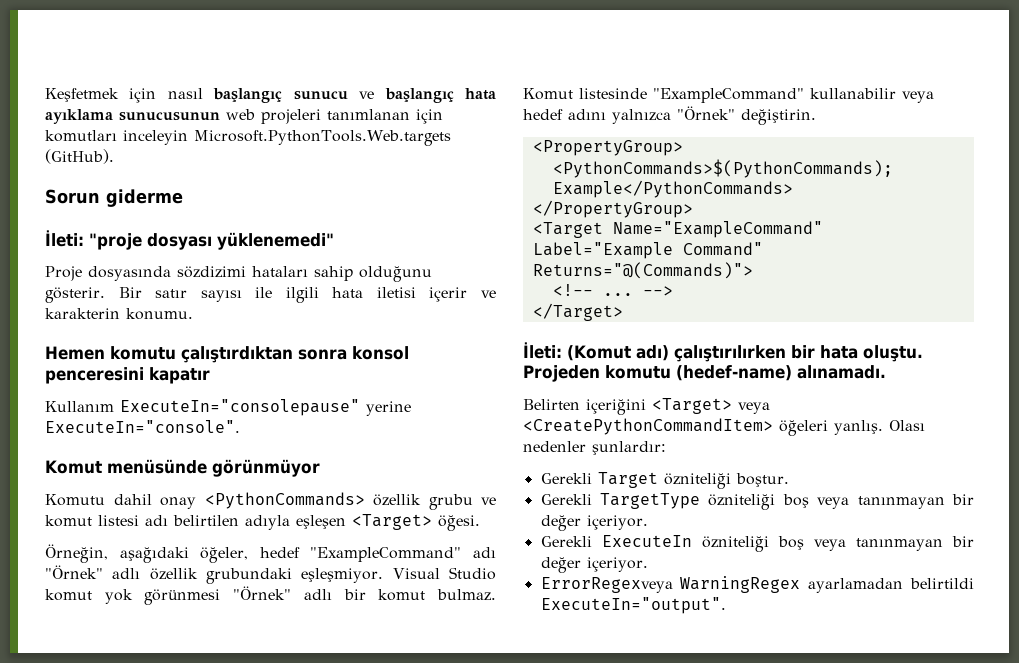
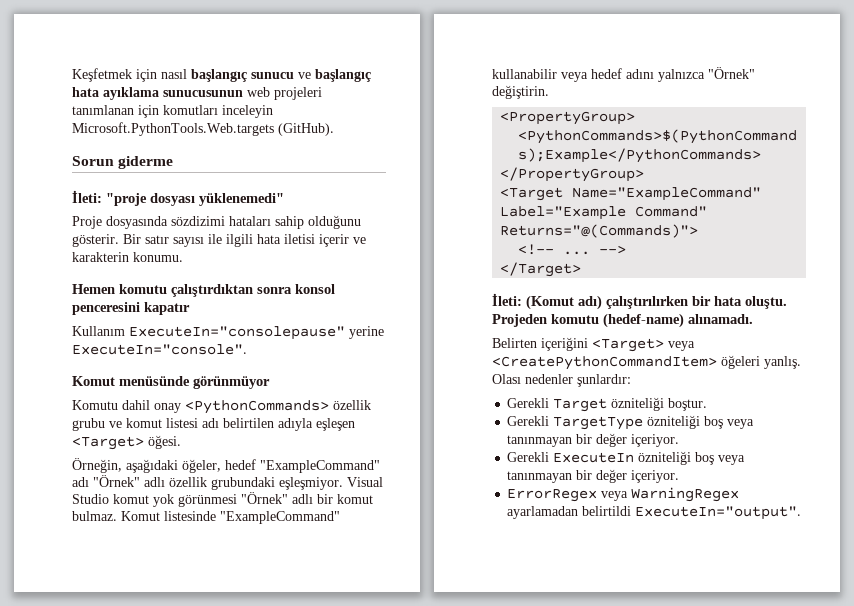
[540,577,673,593] ErrorRegexveya -> [507,489,629,502] ErrorRegex veya

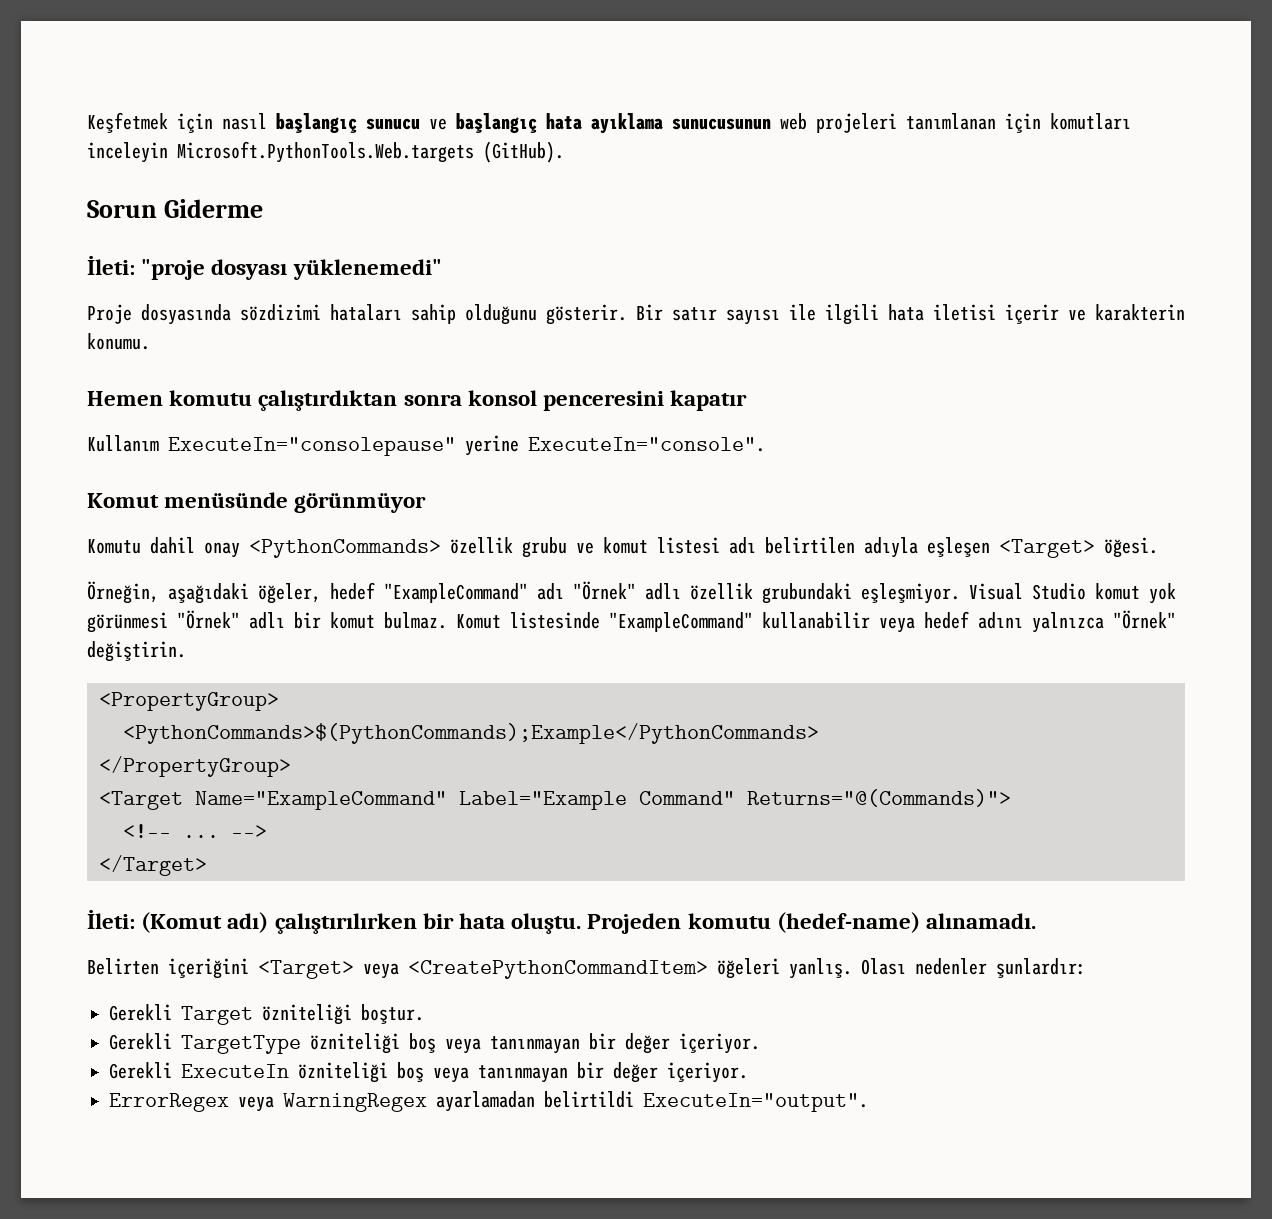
[118,156,174,169] giderme -> [164,199,264,218] Giderme

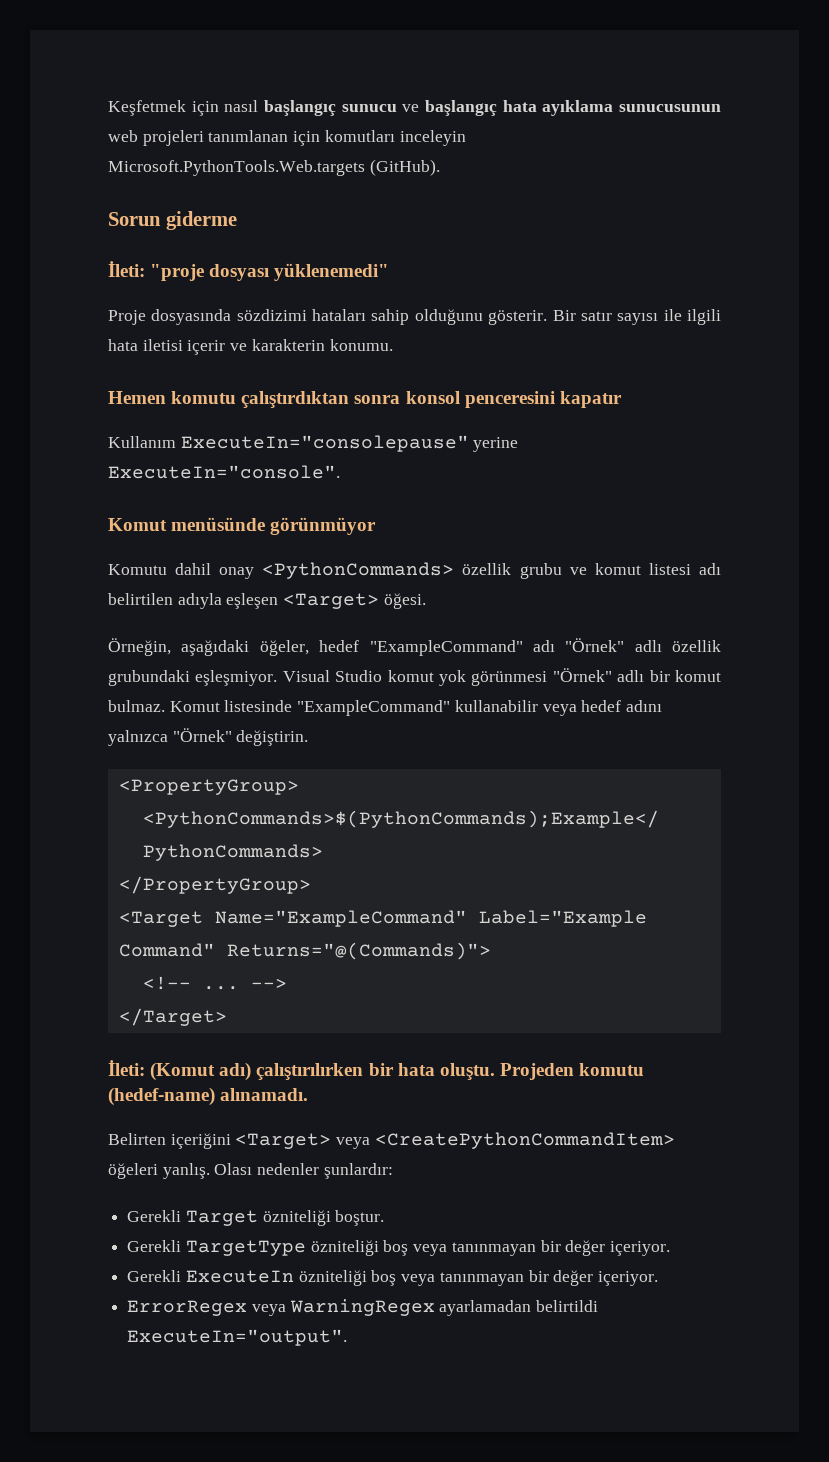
[164,199,264,218] Giderme -> [165,211,237,230] giderme

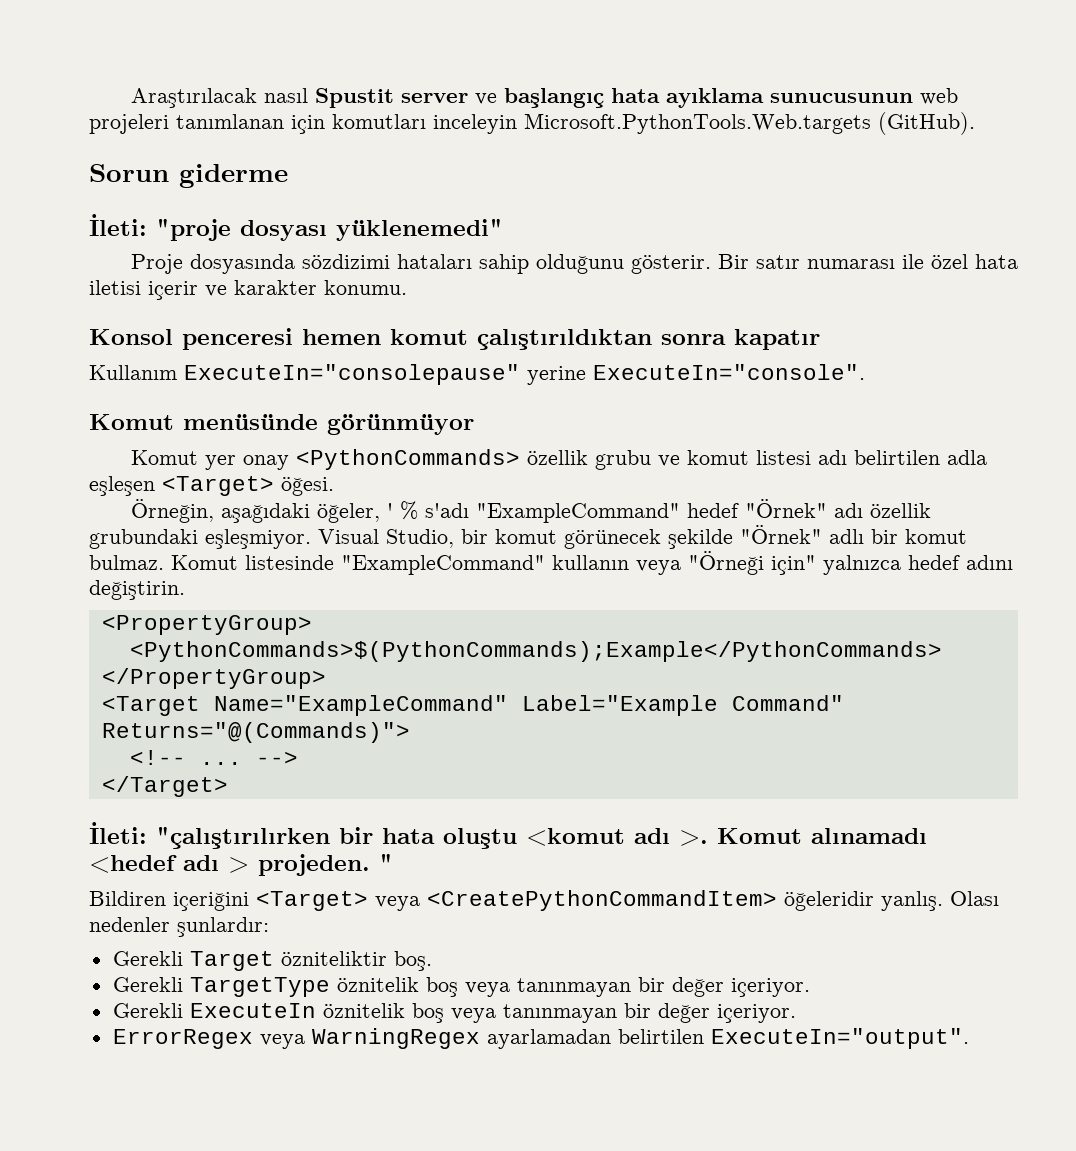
[108,100,397,116] Keşfetmek için nasıl başlangıç sunucu -> [130,88,468,108] Araştırılacak nasıl Spustit server
[617,309,722,325] sayısı ile ilgili -> [806,254,968,269] numarası ile özel
[251,339,325,351] karakterin -> [234,280,317,295] karakter
[108,391,555,408] Hemen komutu çalıştırdıktan sonra konsol penceresini -> [89,328,726,350] Konsol penceresi hemen komut çalıştırıldıktan sonra
[108,563,212,575] Komutu dahil -> [130,450,236,470] Komut yer
[177,593,222,609] adıyla -> [946,450,987,465] adla
[319,638,721,656] [108,670,548,686] hedef "ExampleCommand" adı "Örnek" adlı özellik grubundaki eşleşmiyor. Visual Studio komut yok görünmesi -> [386,499,931,523] [89,529,733,549] ' % s'adı "ExampleCommand" hedef "Örnek" adı özellik grubundaki eşleşmiyor. Visual Studio, bir komut görünecek şekilde
[454,700,663,716] [108,728,232,746] kullanabilir veya hedef adını yalnızca "Örnek" -> [552,551,1013,575] kullanın veya "Örneği için" yalnızca hedef adını
[150,1062,645,1081] [108,1087,309,1106] [108,1133,166,1145] (Komut adı) çalıştırılırken bir hata oluştu. Projeden komutu (hedef-name) alınamadı. // Belirten -> [156,826,927,849] [89,853,393,876] [89,891,166,906] "çalıştırılırken bir hata oluştu <komut adı >. Komut alınamadı <hedef adı > projeden. " // Bildiren
[108,1163,158,1179] öğeleri -> [784,891,874,911] öğeleridir
[262,1210,385,1226] özniteliği boştur. -> [280,951,432,971] özniteliktir boş.
[310,1240,379,1256] özniteliği -> [336,977,419,992] öznitelik
[298,1270,367,1286] özniteliği -> [322,1003,405,1018] öznitelik
[536,1300,599,1312] belirtildi -> [617,1029,704,1044] belirtilen

